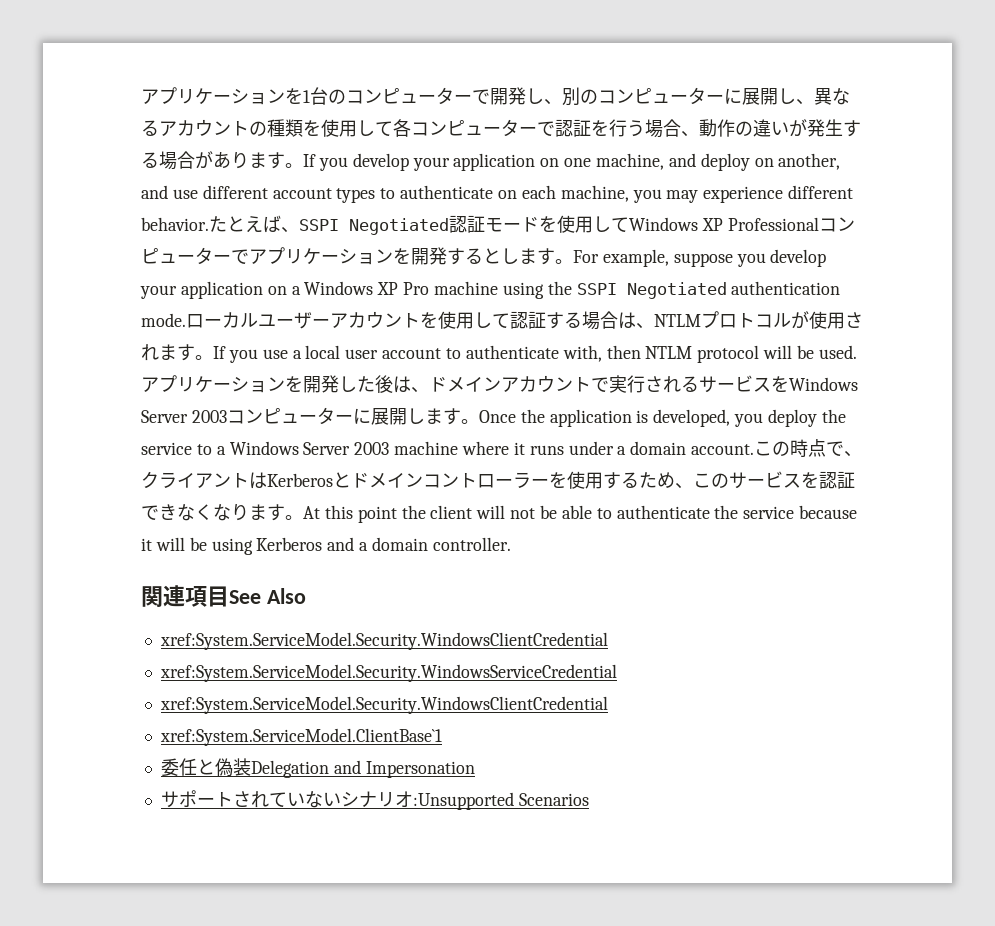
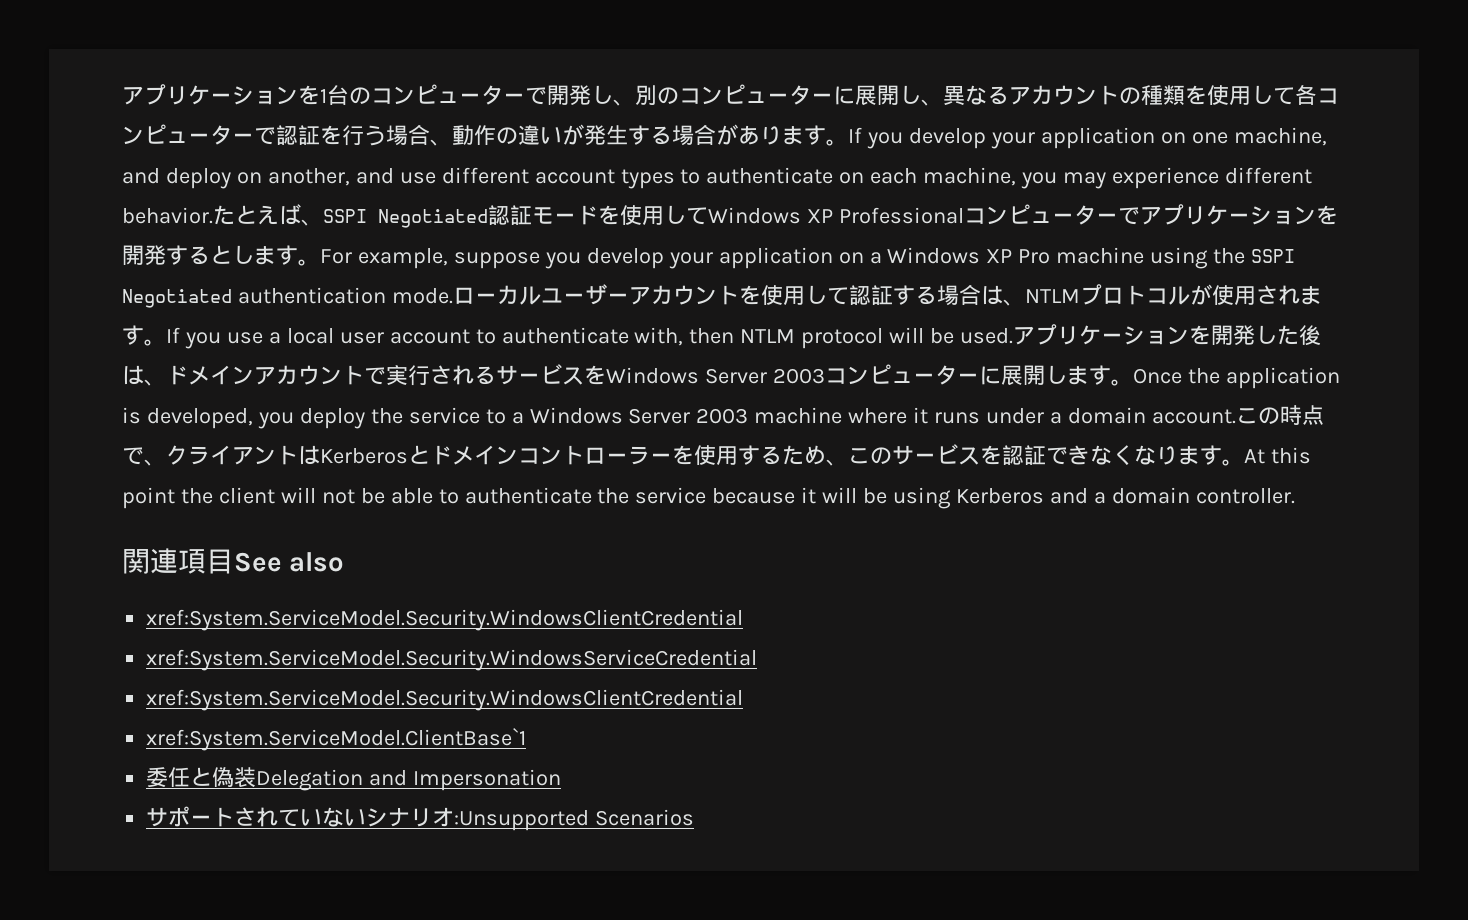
[266,588,306,604] Also -> [289,552,345,572] also

